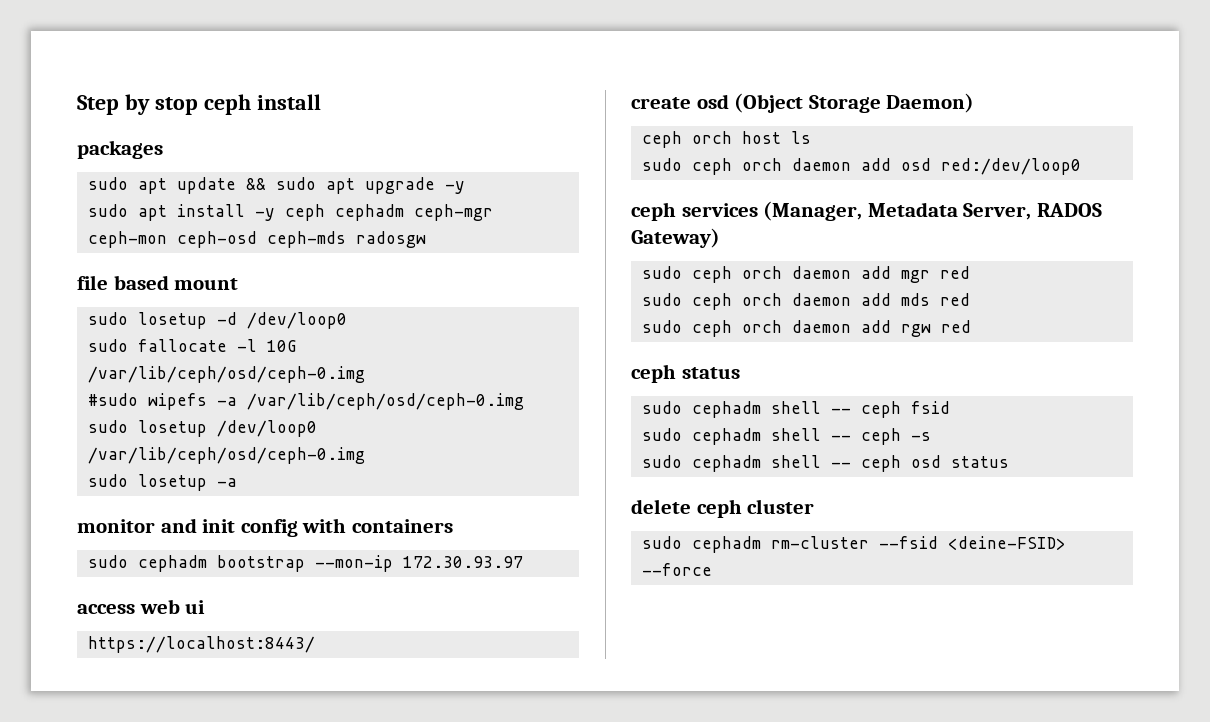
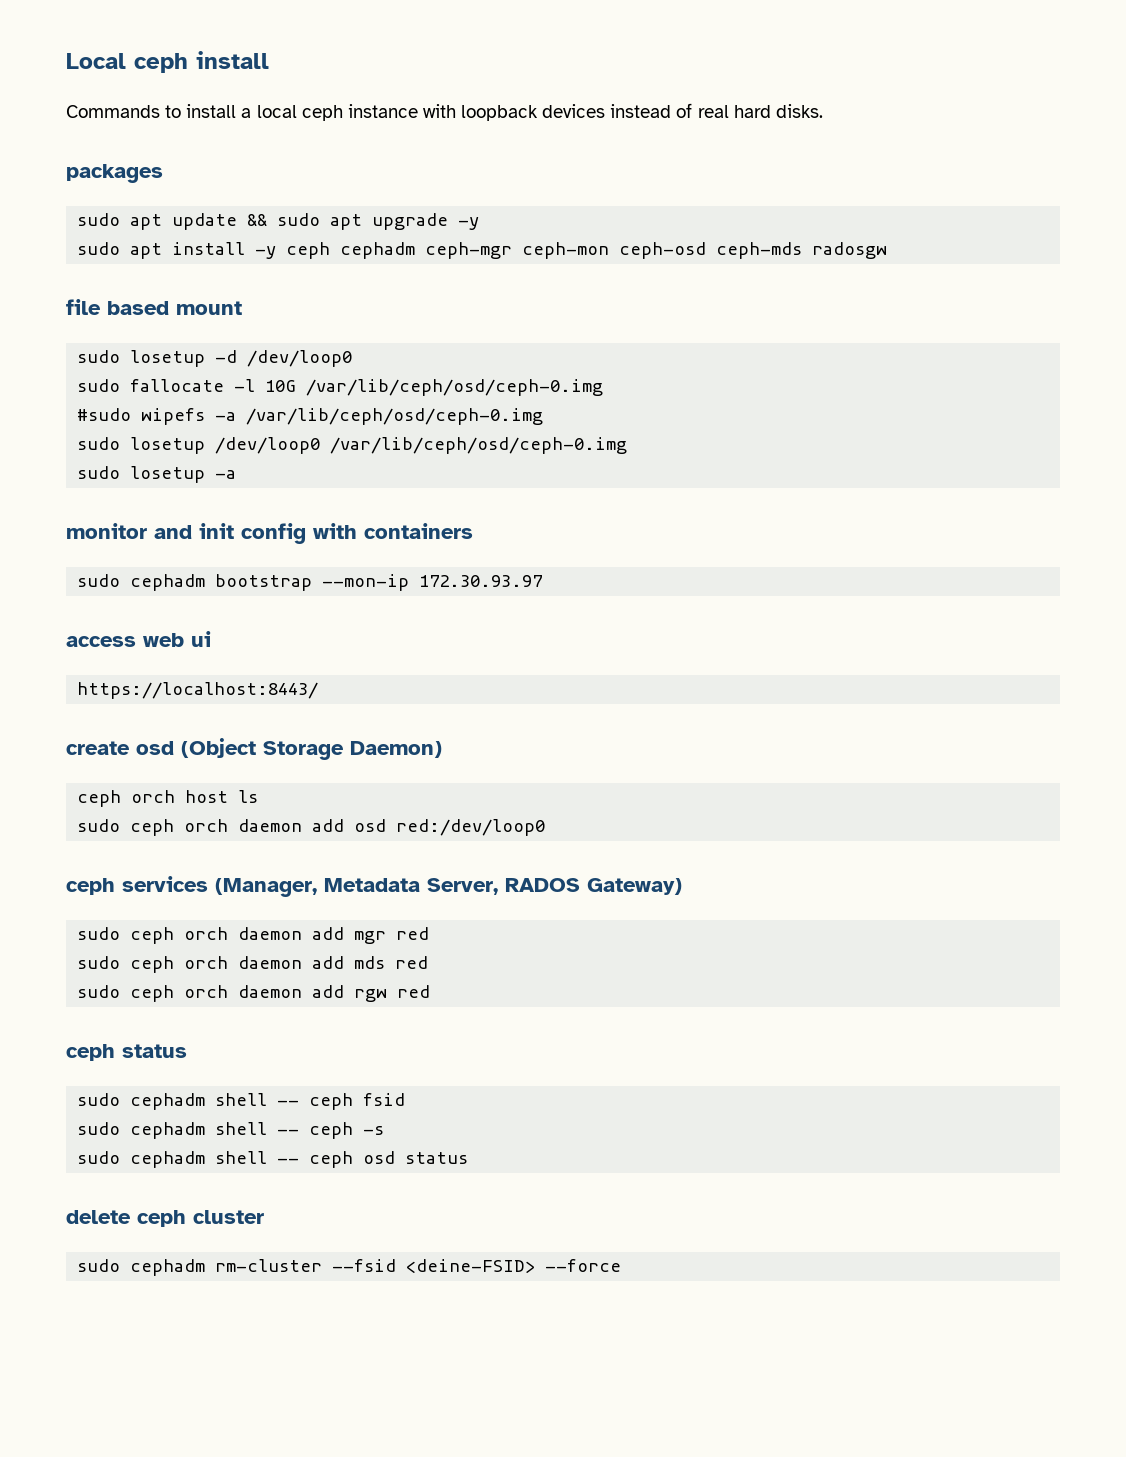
[77,94,198,115] Step by stop -> [66,53,126,69] Local
(321, 102) none -> [66,103,823,121] // Commands to install a local ceph instance with loopback devices instead of real hard disks.

